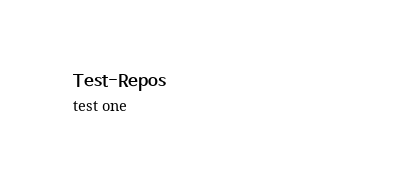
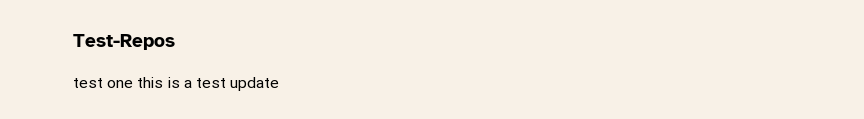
(127, 107) none -> [137,77,280,91] this is a test update

